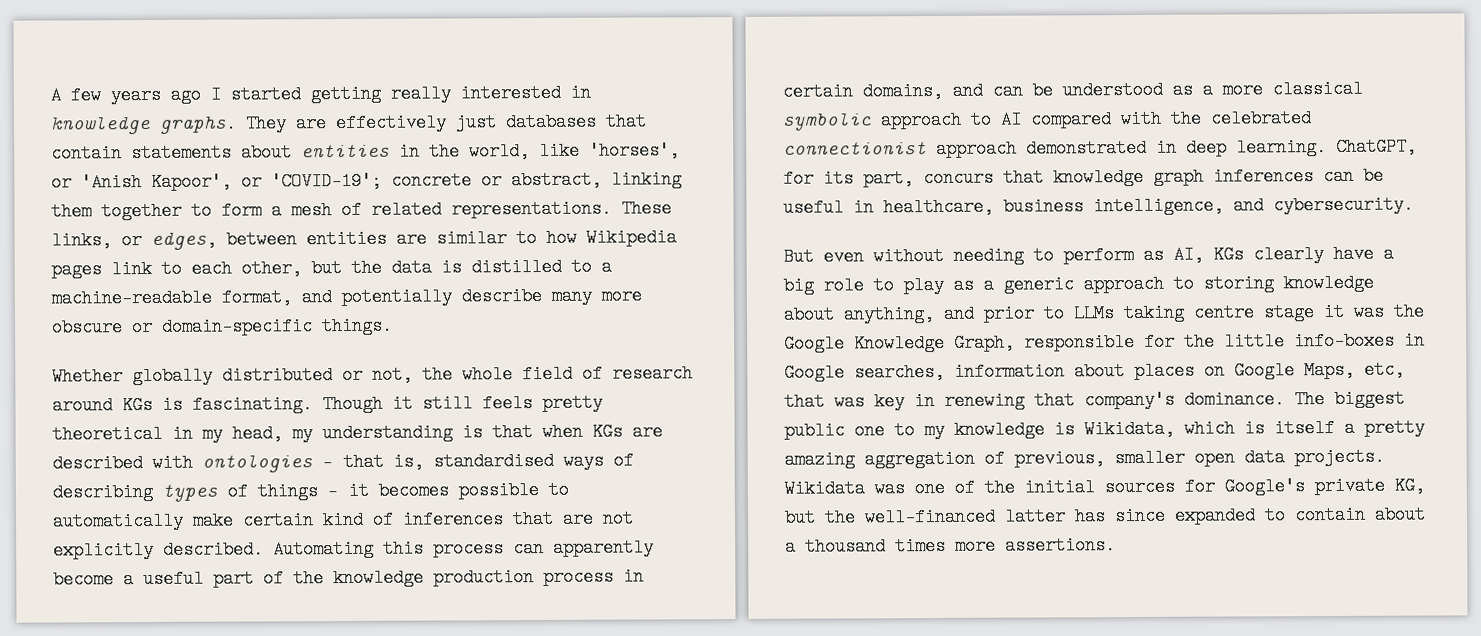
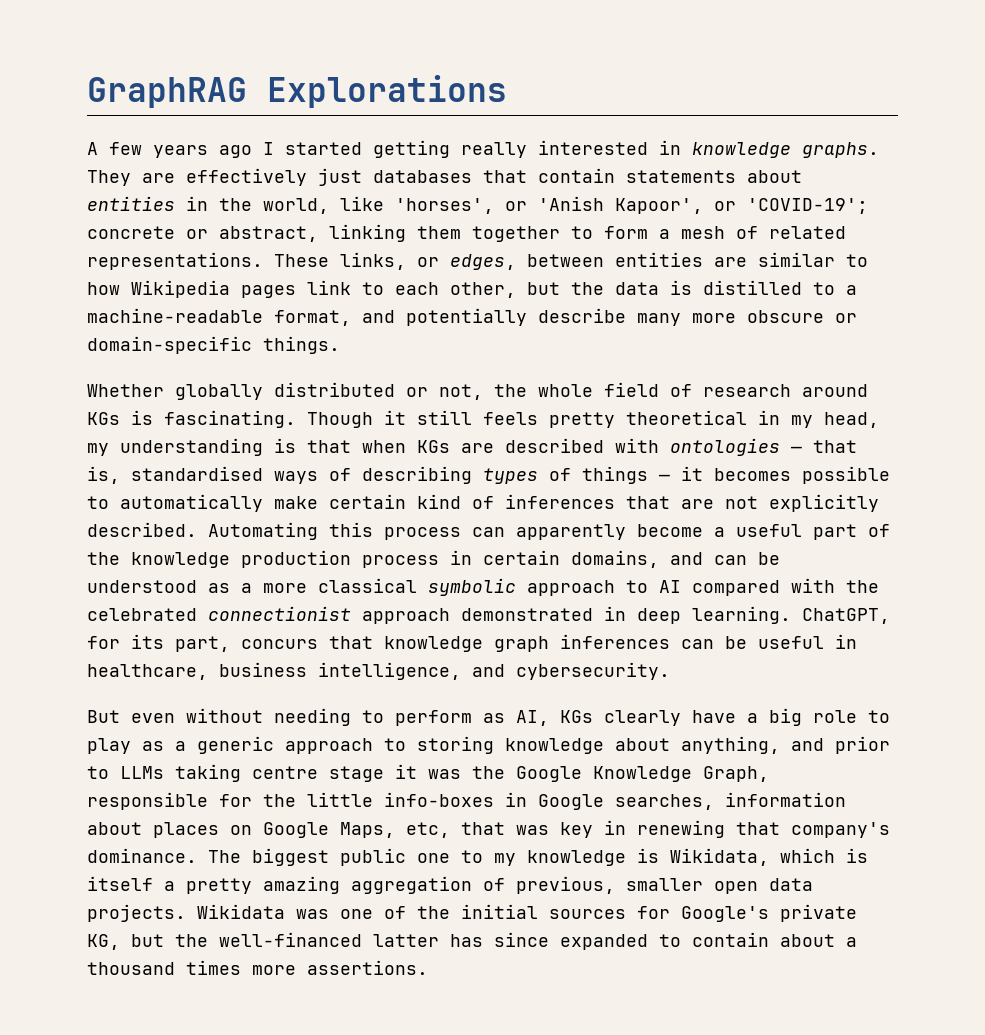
(50, 95) none -> [87,75,507,108] GraphRAG Explorations //

